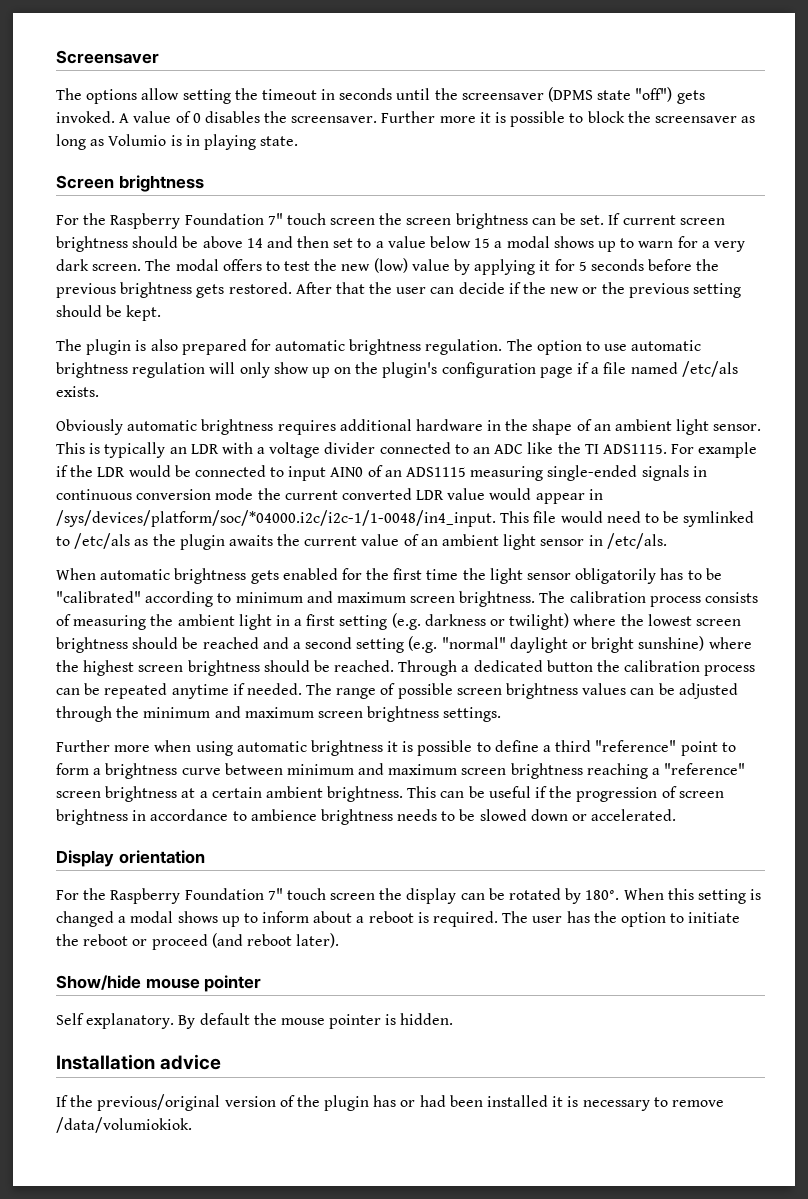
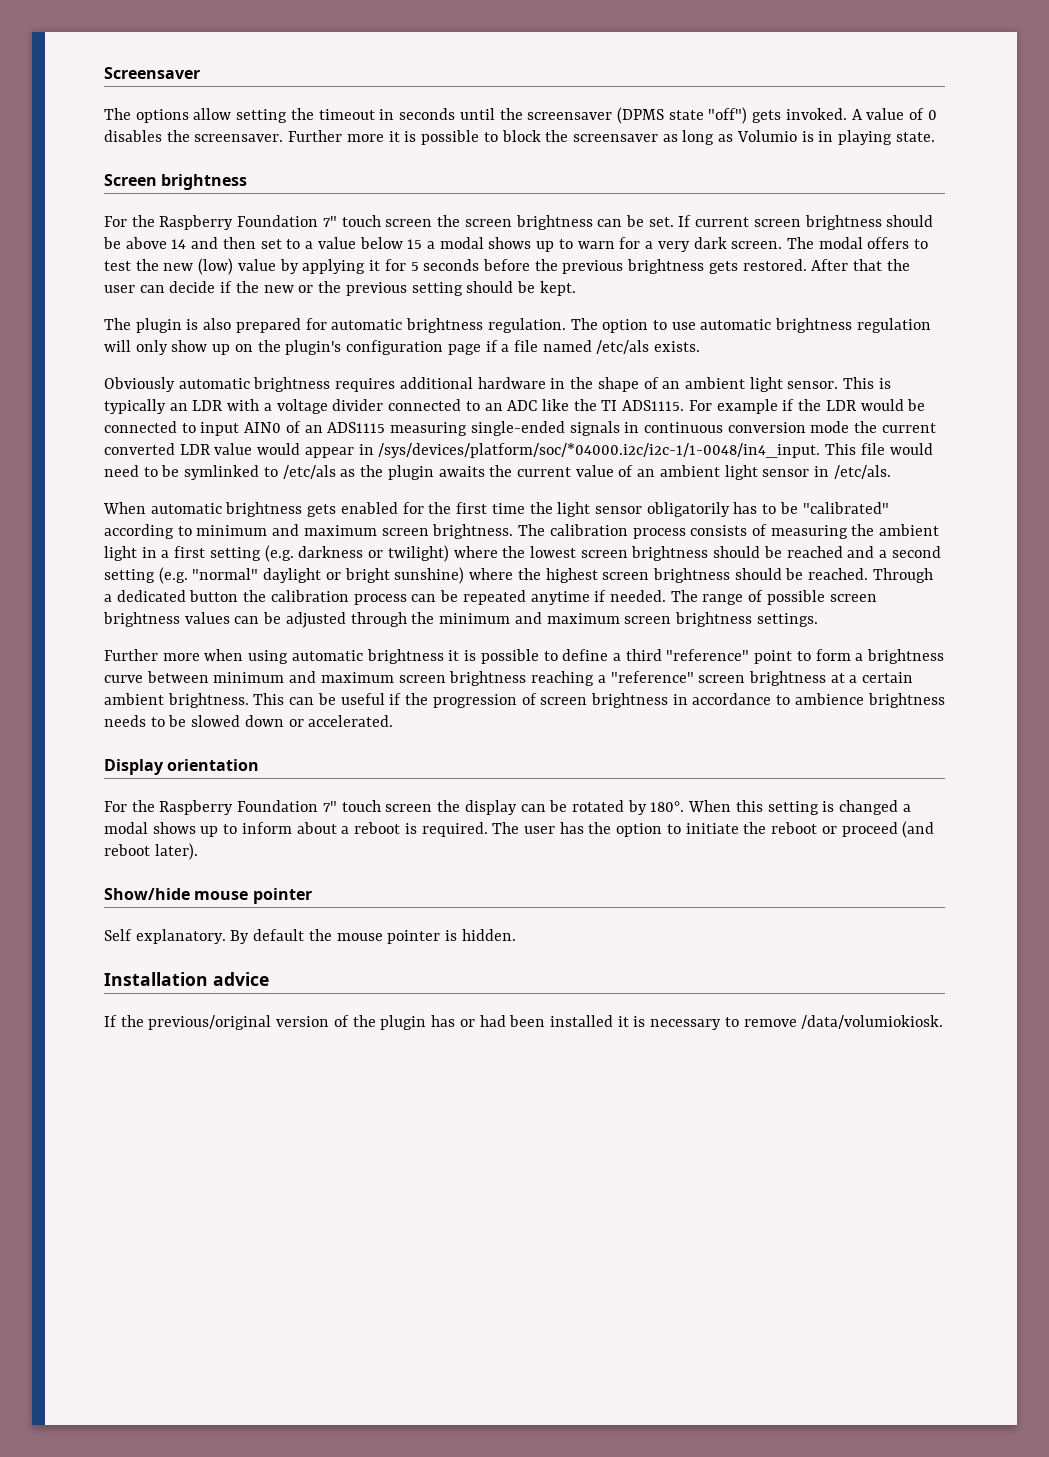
[56,1117,192,1133] /data/volumiokiok. -> [801,1015,944,1029] /data/volumiokiosk.

